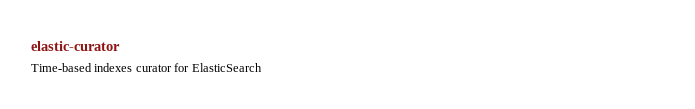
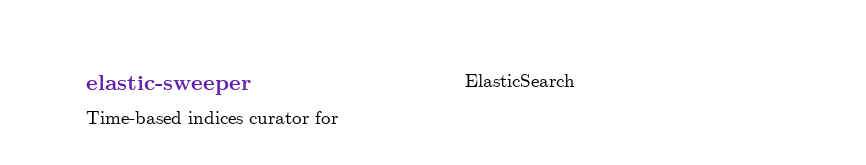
[31,41,120,51] elastic-curator -> [86,75,251,95] elastic-sweeper
[94,63,133,72] indexes -> [188,111,243,124] indices

